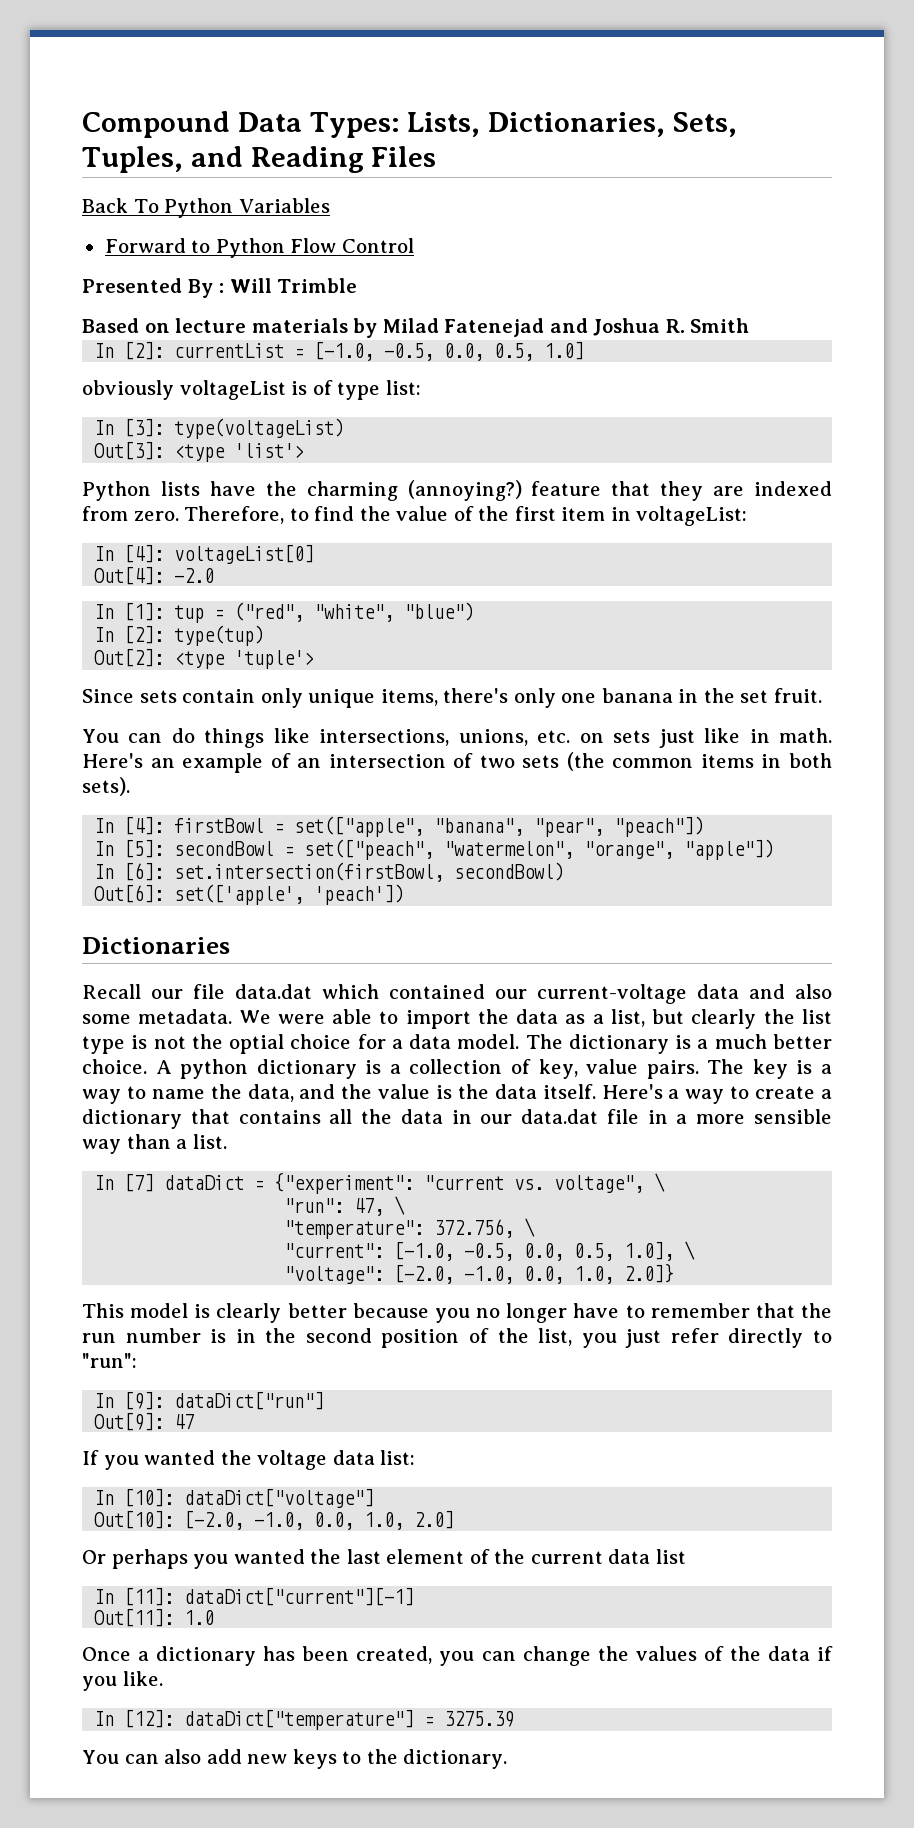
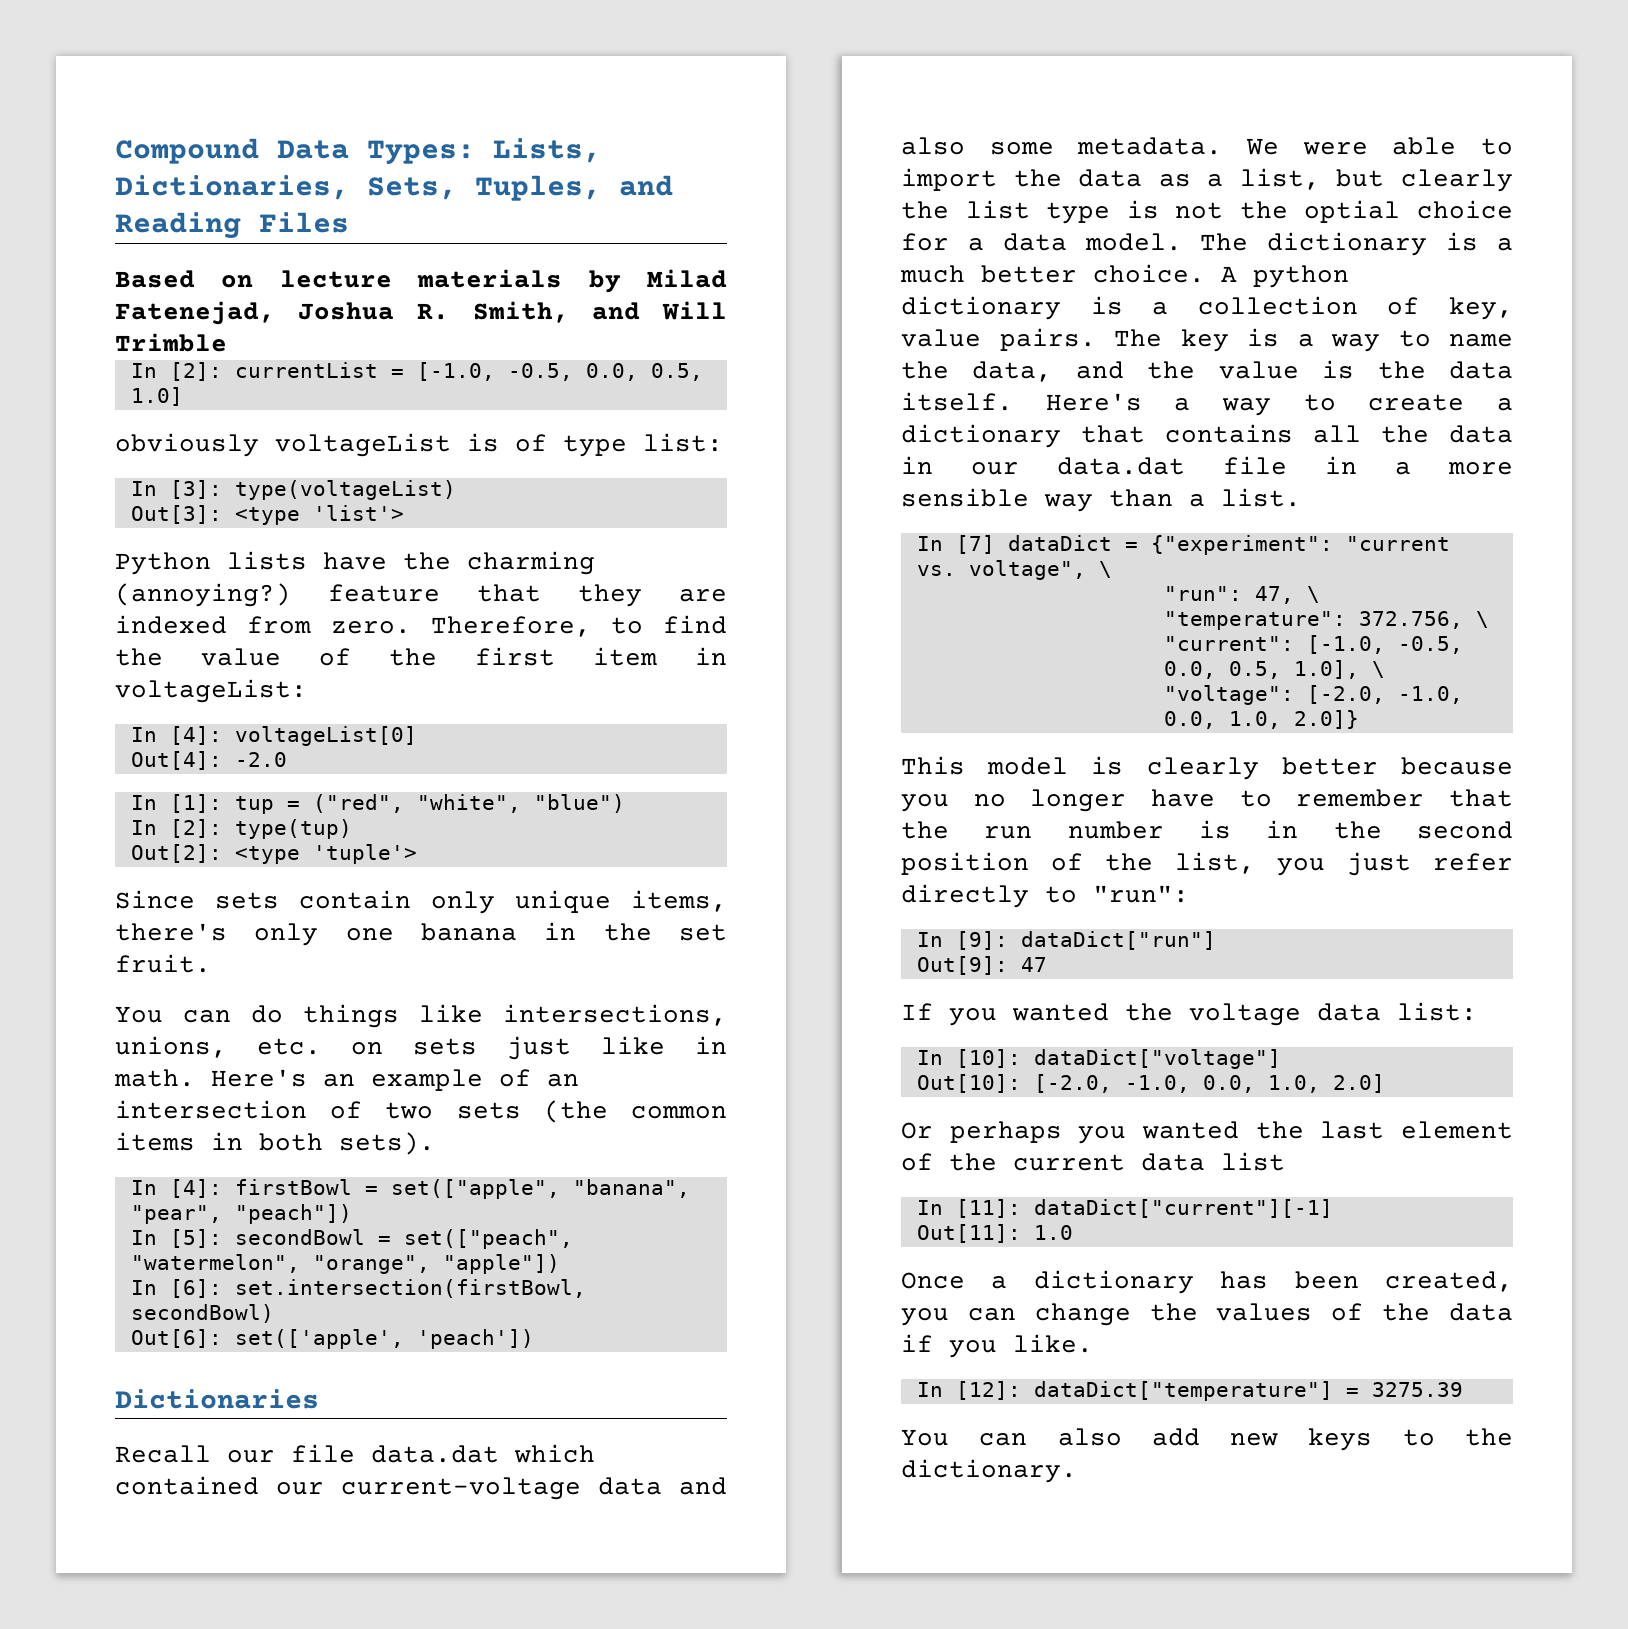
[82,198,330,218] [104,238,414,258] [82,278,358,298] // Back To Python Variables // Forward to Python Flow Control // Presented By : Will Trimble -> (349, 222) none
[444,318,750,337] Fatenejad and Joshua R. Smith -> [115,301,727,325] [115,333,227,352] Fatenejad, Joshua R. Smith, and Will Trimble

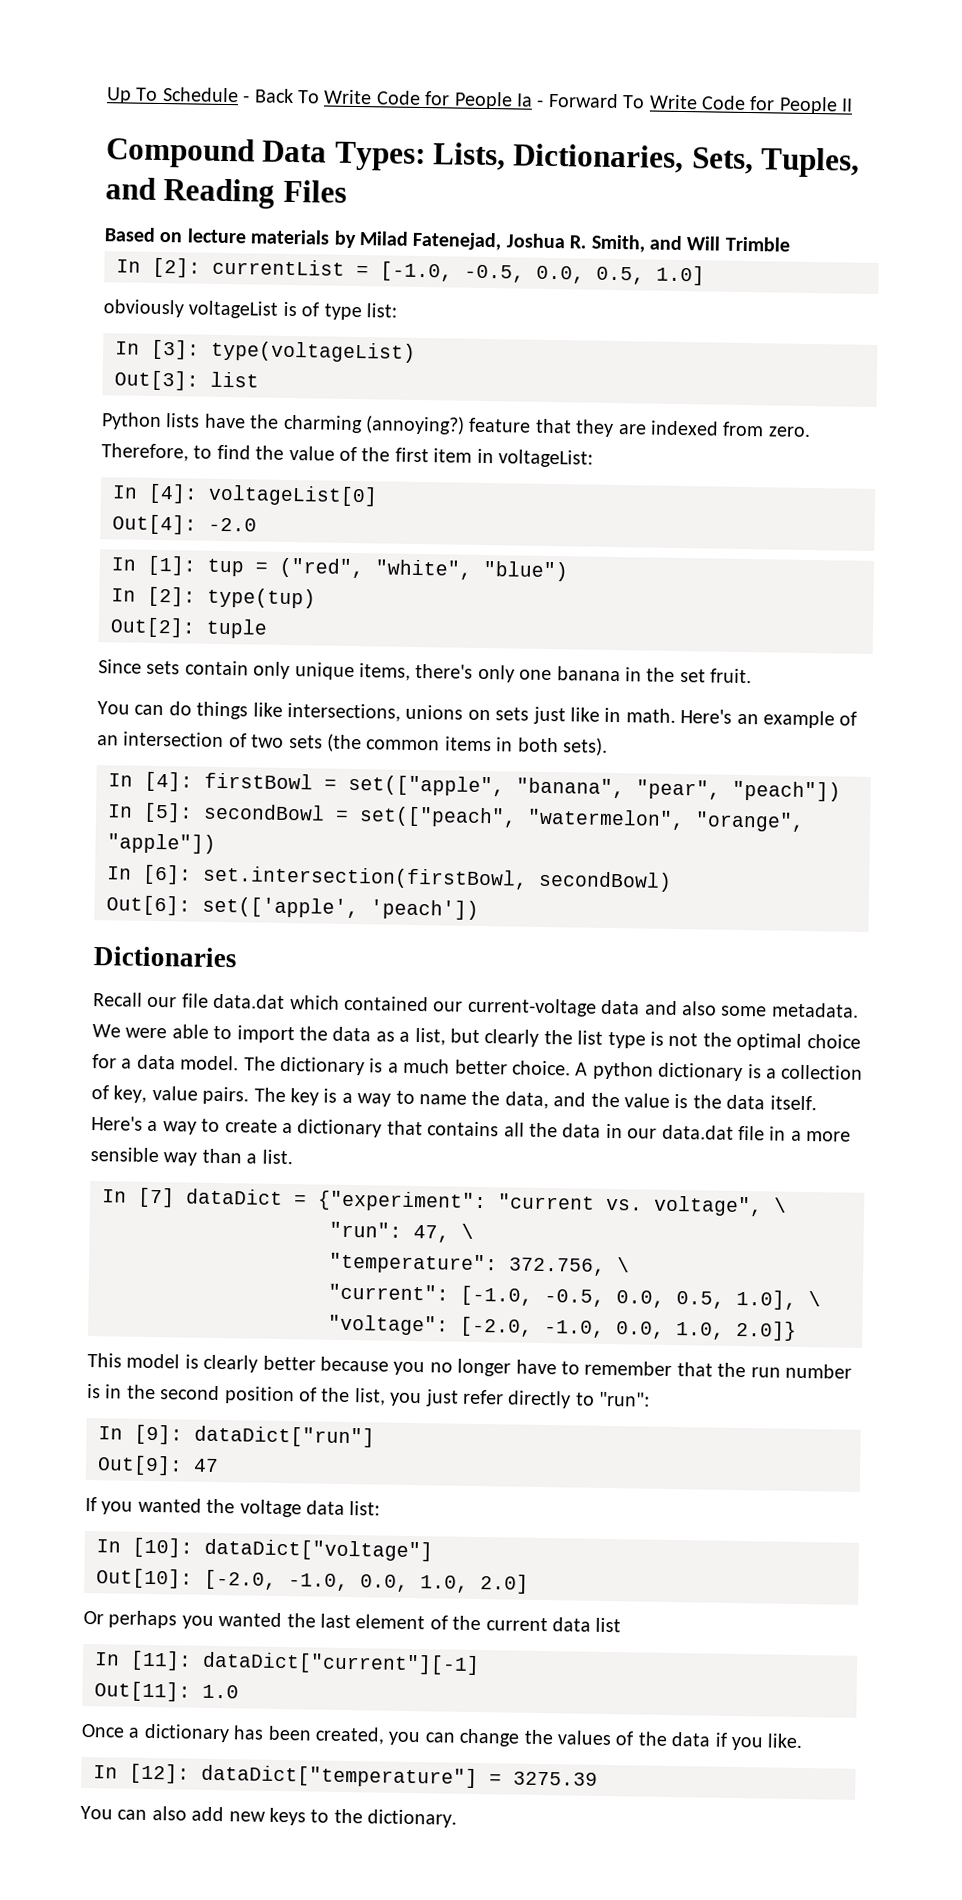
(115, 151) none -> [106,87,854,115] Up To Schedule - Back To Write Code for People Ia - Forward To Write Code for People II //
[234,505,404,525] <type 'list'> -> [210,371,259,388] list
[234,844,417,864] <type 'tuple'> -> [206,618,268,639] tuple
[115,1036,321,1058] unions, etc. -> [405,704,464,720] unions
[1304,200,1401,223] optial -> [736,1032,803,1051] optimal

